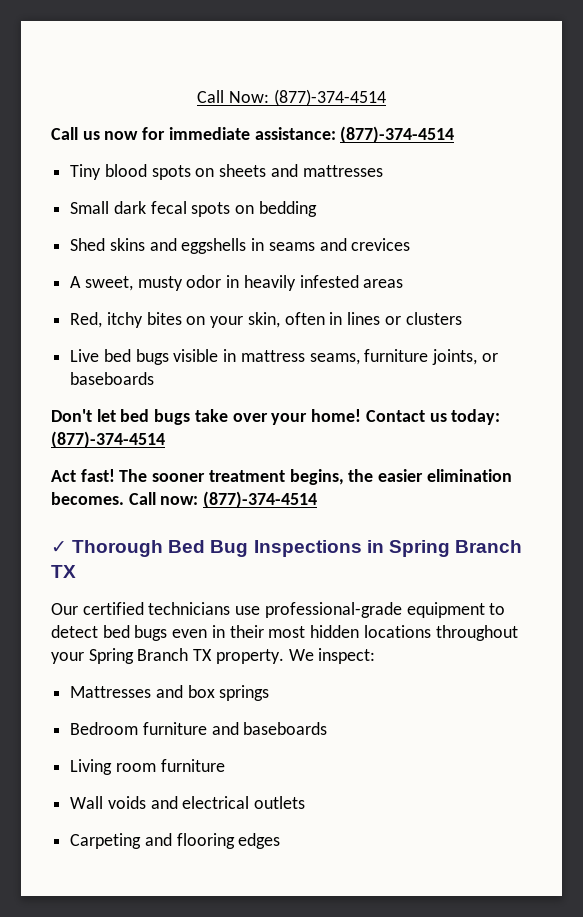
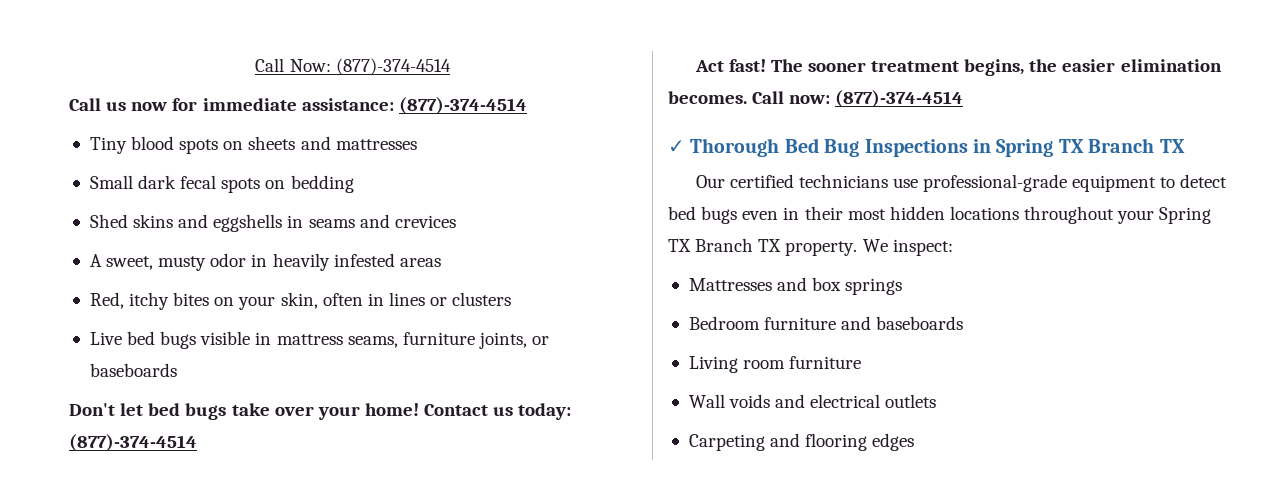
(450, 548) none -> [1058,139,1084,153] TX
(134, 656) none -> [668,239,691,252] TX

